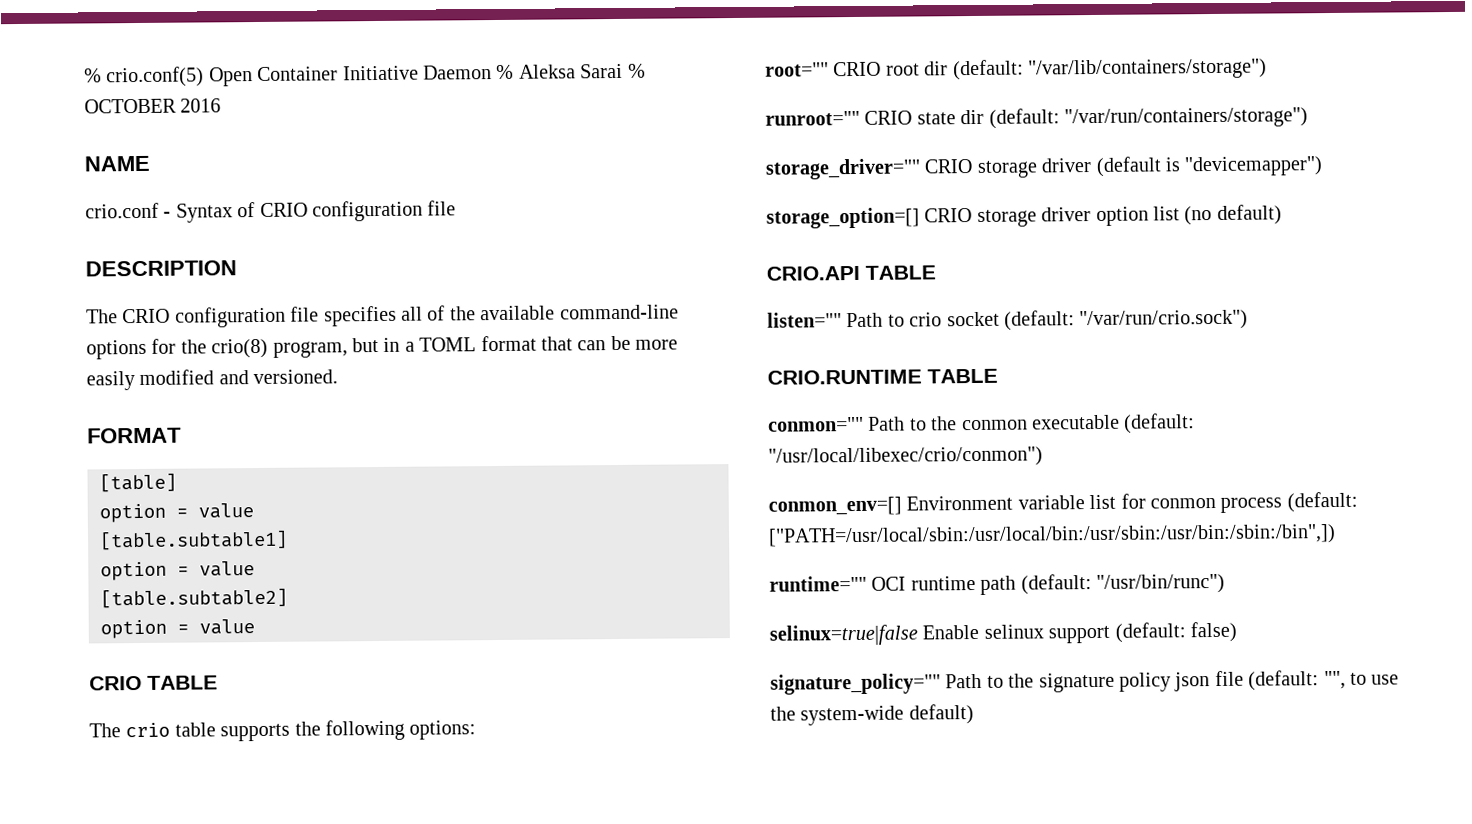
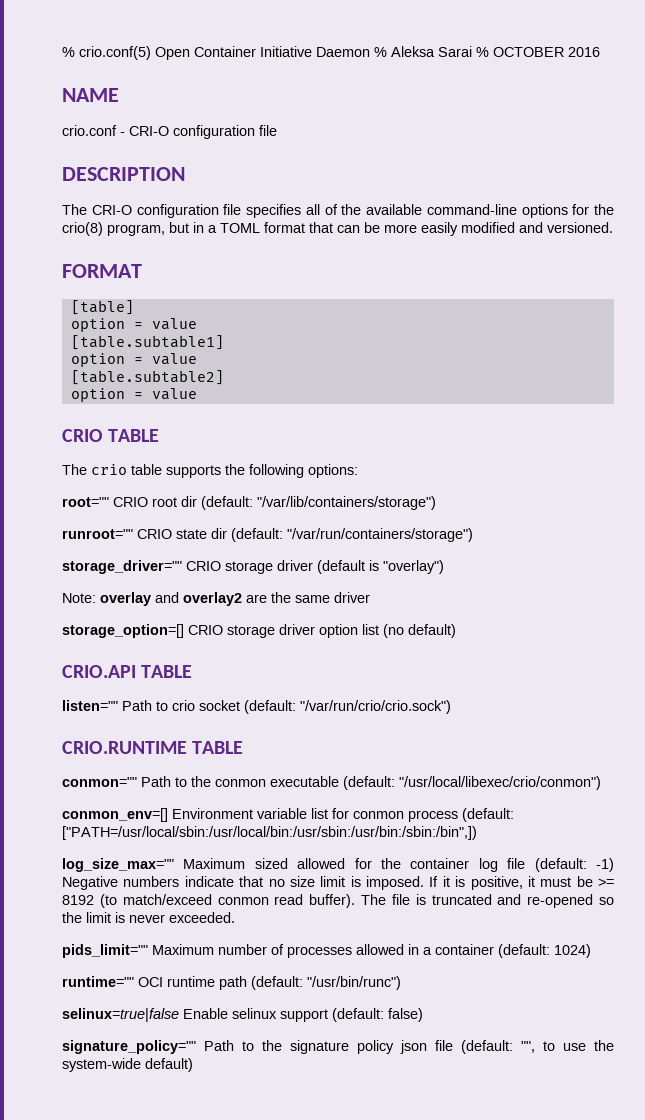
[175,202,308,223] Syntax of CRIO -> [129,126,169,136] CRI-O
[122,308,171,324] CRIO -> [91,205,132,215] CRI-O
[1184,156,1324,177] "devicemapper") -> [383,560,444,574] [62,592,370,606] "overlay") // Note: overlay and overlay2 are the same driver
[1079,309,1249,331] "/var/run/crio.sock") -> [300,700,451,714] "/var/run/crio/crio.sock")
(1336, 535) none -> [62,858,614,872] [62,876,614,890] [62,894,614,908] [62,912,235,923] [62,944,591,958] // log_size_max="" Maximum sized allowed for the container log file (default: -1) Negative numbers indicate that no size limit is imposed. If it is positive, it must be >= 8192 (to match/exceed conmon read buffer). The file is truncated and re-opened so the limit is never exceeded. // pids_limit="" Maximum number of processes allowed in a container (default: 1024)

